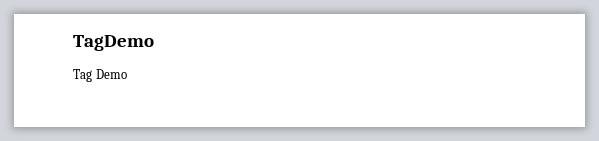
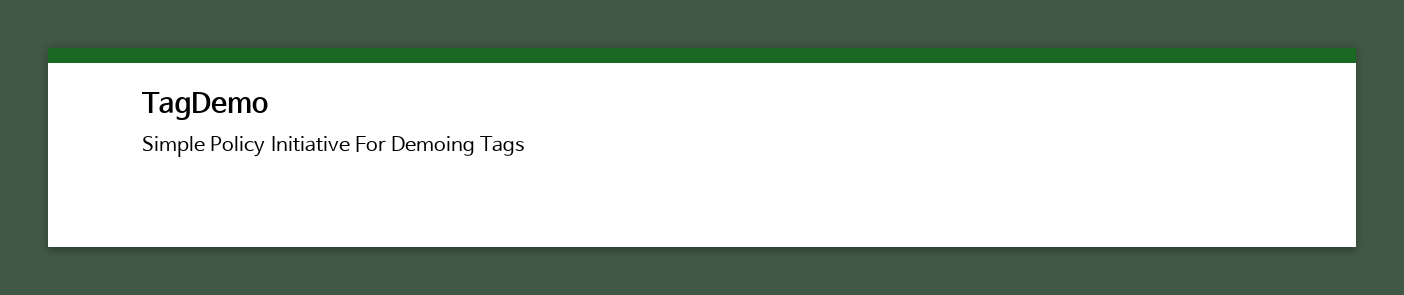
[73,69,127,82] Tag Demo -> [142,136,526,157] Simple Policy Initiative For Demoing Tags

